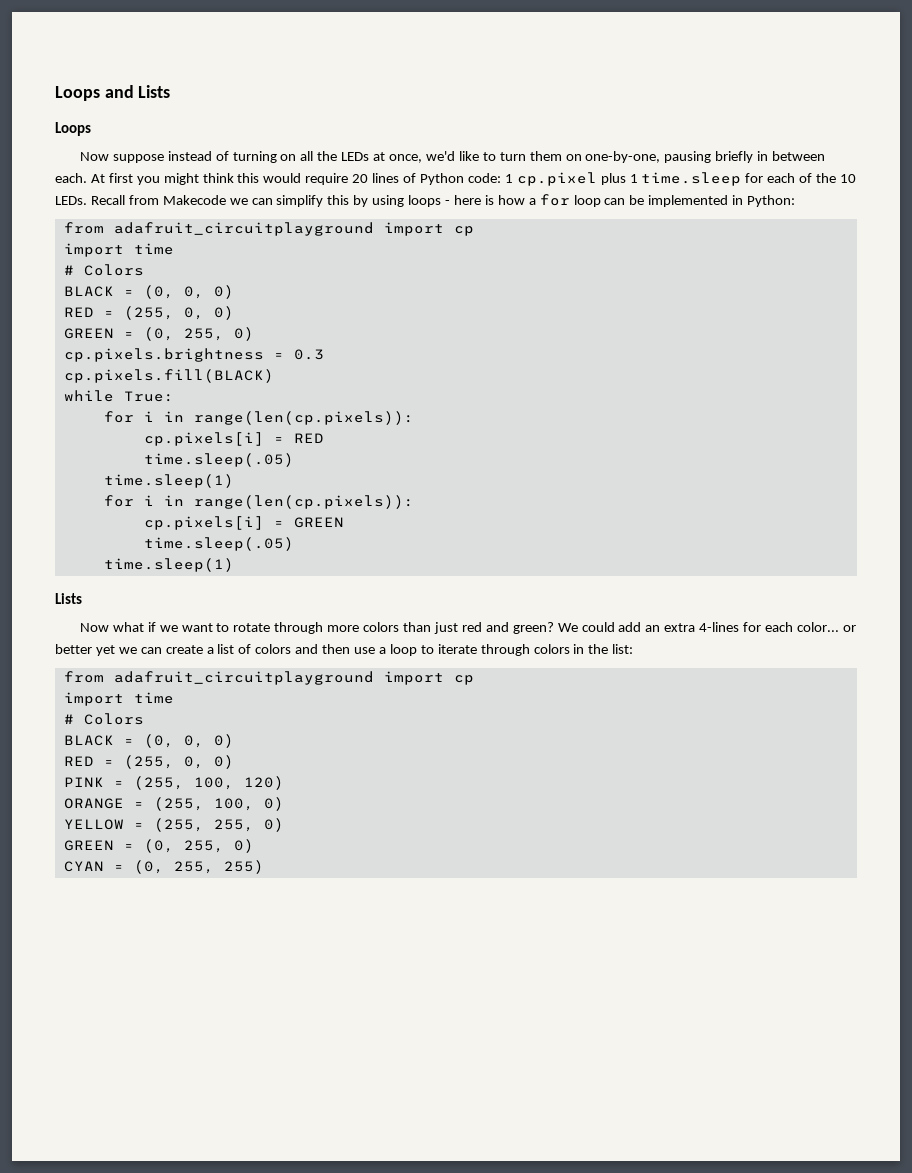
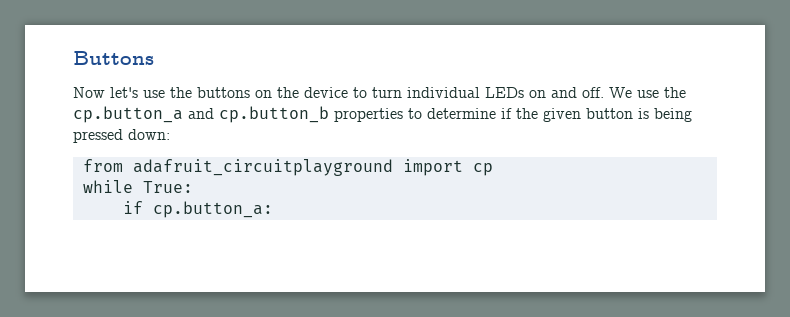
[55,85,171,101] [55,122,91,136] [79,151,826,163] [55,172,857,186] [55,194,796,207] [63,222,474,236] [63,243,174,257] [63,264,144,276] [63,285,234,299] [63,306,234,320] [63,327,254,341] [63,348,324,362] [63,369,274,383] [63,390,174,402] [103,411,414,425] [143,432,324,446] [143,453,294,467] [103,474,234,488] [103,495,414,509] [143,516,344,530] [143,537,294,551] [103,558,234,572] [55,593,82,604] [79,622,856,634] [55,644,634,656] [63,671,474,685] [63,692,174,706] [63,713,144,725] [63,734,234,748] [63,755,234,769] [63,776,284,790] [63,797,284,811] [63,818,284,832] [63,839,254,853] [63,860,264,874] Loops and Lists // Loops // Now suppose instead of turning on all the LEDs at once, we'd like to turn them on one-by-one, pausing briefly in between each. At first you might think this would require 20 lines of Python code: 1 cp.pixel plus 1 time.sleep for each of the 10 LEDs. Recall from Makecode we can simplify this by using loops - here is how a for loop can be implemented in Python: // from adafruit_circuitplayground import cp // import time // # Colors // BLACK = (0, 0, 0) // RED = (255, 0, 0) // GREEN = (0, 255, 0) // cp.pixels.brightness = 0.3 // cp.pixels.fill(BLACK) // while True: // for i in range(len(cp.pixels)): // cp.pixels[i] = RED // time.sleep(.05) // time.sleep(1) // for i in range(len(cp.pixels)): // cp.pixels[i] = GREEN // time.sleep(.05) // time.sleep(1) // Lists // Now what if we want to rotate through more colors than just red and green? We could add an extra 4-lines for each color... or better yet we can create a list of colors and then use a loop to iterate through colors in the list: // from adafruit_circuitplayground import cp // import time // # Colors // BLACK = (0, 0, 0) // RED = (255, 0, 0) // PINK = (255, 100, 120) // ORANGE = (255, 100, 0) // YELLOW = (255, 255, 0) // GREEN = (0, 255, 0) // CYAN = (0, 255, 255) -> [73,51,154,65] [73,87,686,98] [73,106,692,123] [73,129,170,143] [82,159,493,176] [82,180,193,193] [122,201,273,218] Buttons // Now let's use the buttons on the device to turn individual LEDs on and off. We use the cp.button_a and cp.button_b properties to determine if the given button is being pressed down: // from adafruit_circuitplayground import cp // while True: // if cp.button_a:

